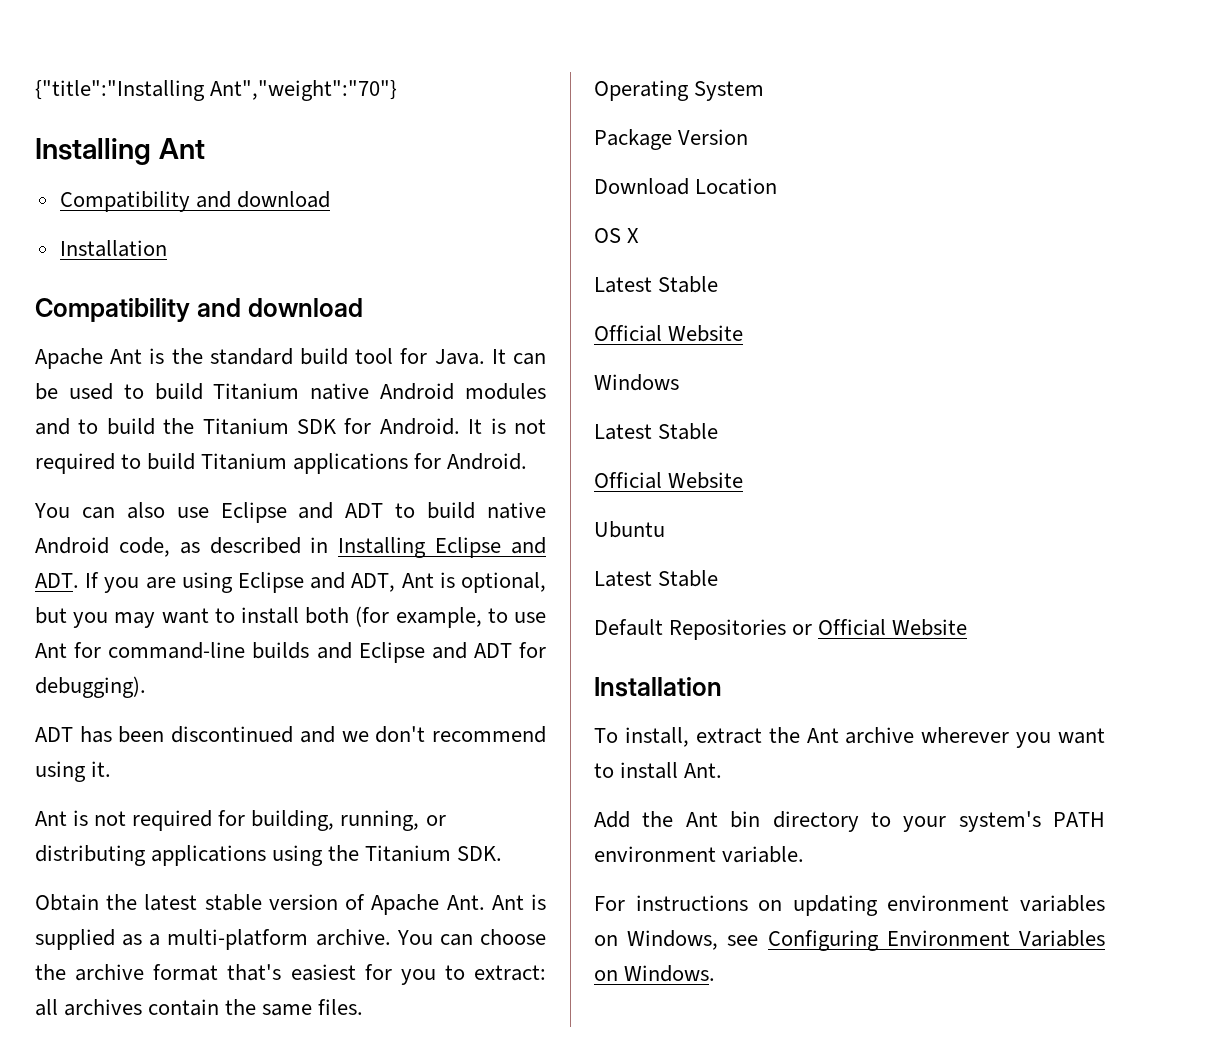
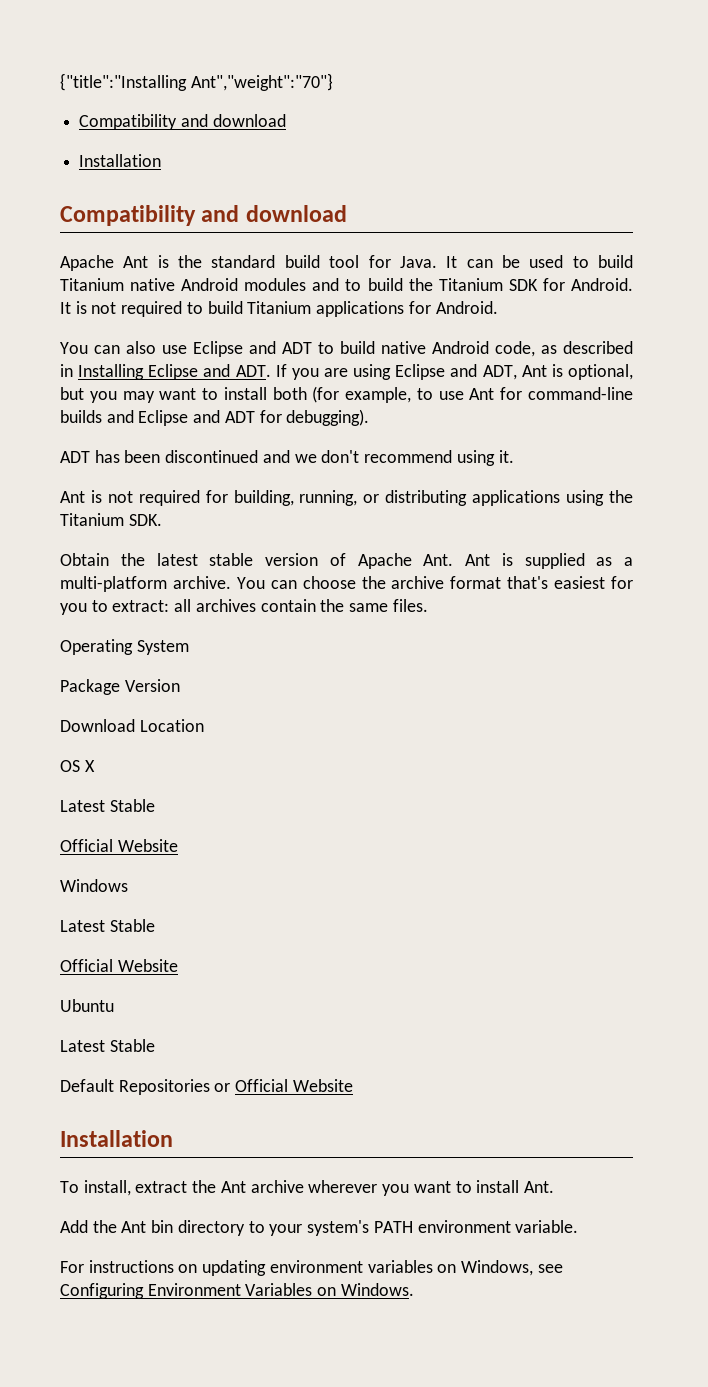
[35,138,205,165] // Installing Ant -> (333, 82) none

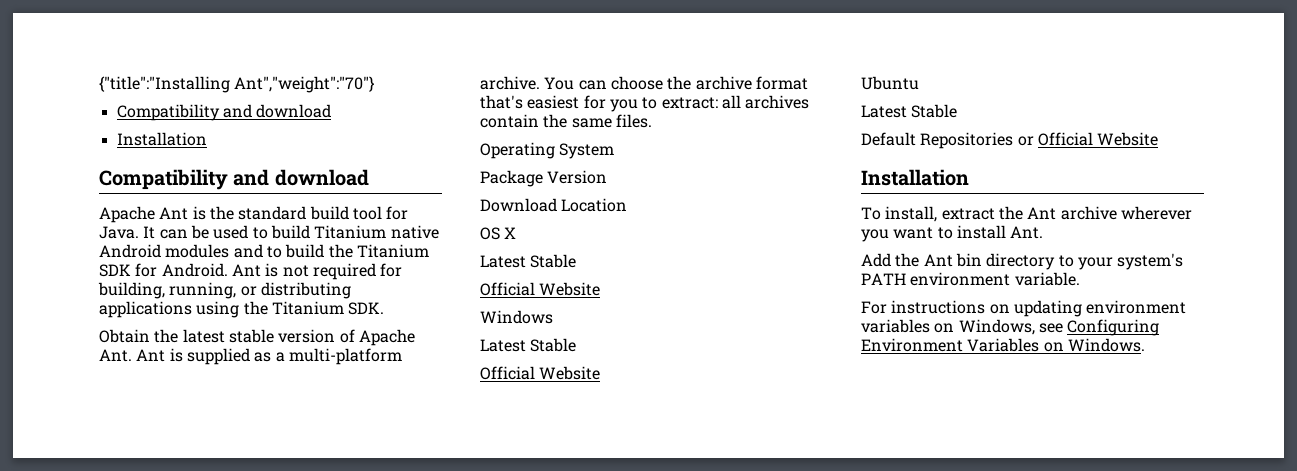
[60,301,498,317] [60,341,633,357] [60,364,634,380] [60,386,633,403] [60,409,370,426] [60,450,514,466] It is not required to build Titanium applications for Android. // You can also use Eclipse and ADT to build native Android code, as described in Installing Eclipse and ADT. If you are using Eclipse and ADT, Ant is optional, but you may want to install both (for example, to use Ant for command-line builds and Eclipse and ADT for debugging). // ADT has been discontinued and we don't recommend using it. // -> (228, 270) none

